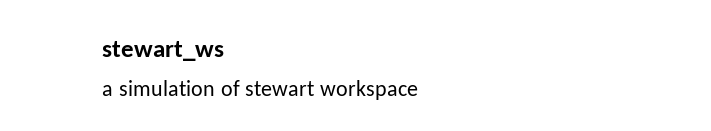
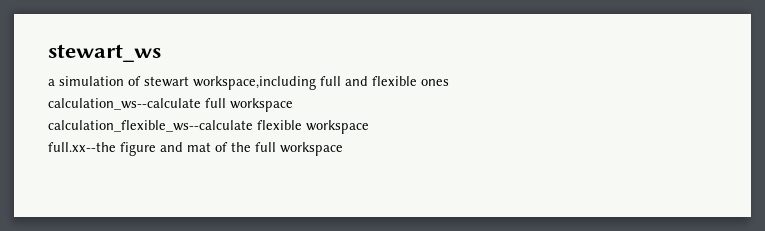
(315, 88) none -> [193,76,449,90] [48,98,293,112] [48,120,369,134] [48,142,276,156] workspace,including full and flexible ones // calculation_ws--calculate full workspace // calculation_flexible_ws--calculate flexible workspace // full.xx--the figure and mat of the full

